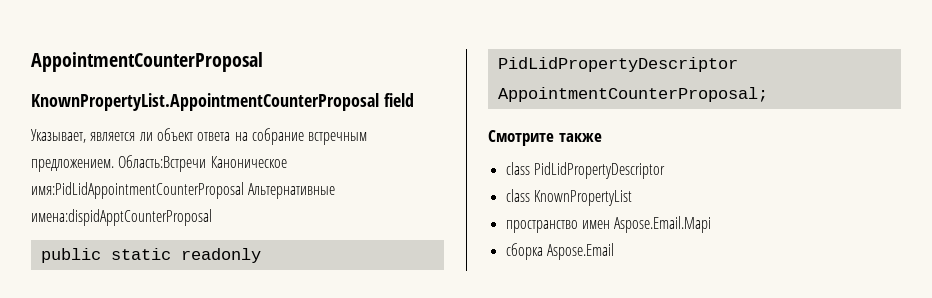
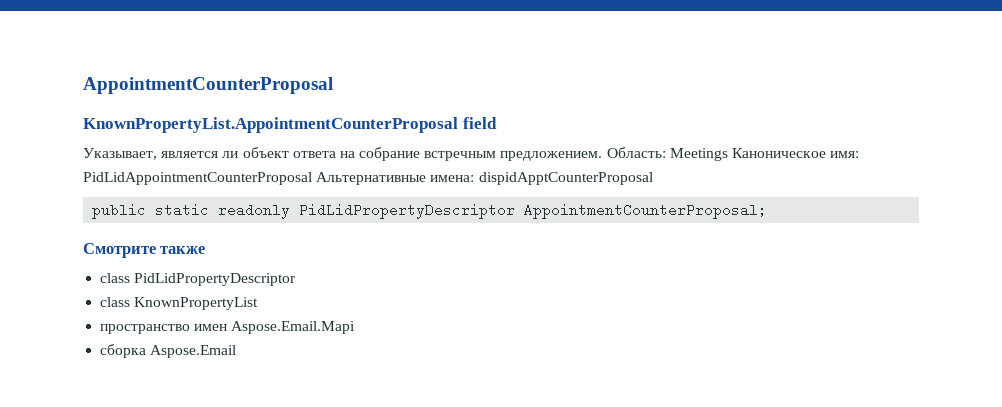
[118,155,287,172] [31,182,336,199] [31,209,212,226] Область:Встречи Каноническое имя:PidLidAppointmentCounterProposal Альтернативные имена:dispidApptCounterProposal -> [606,147,860,161] [83,172,653,185] Область: Meetings Каноническое имя: PidLidAppointmentCounterProposal Альтернативные имена: dispidApptCounterProposal

